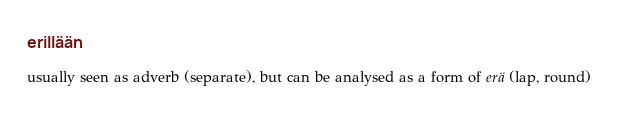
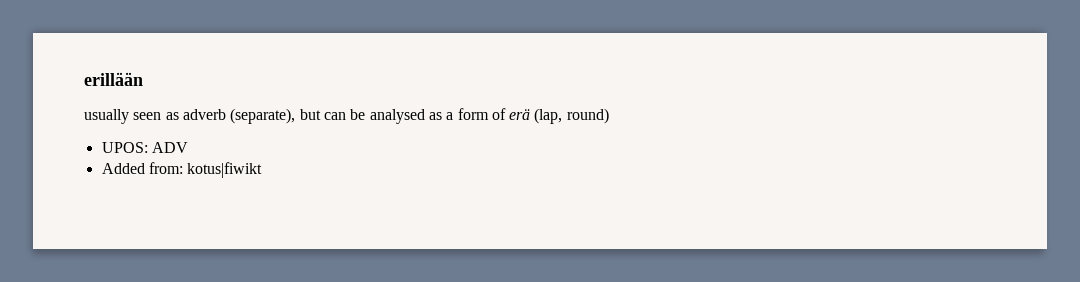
(591, 76) none -> [101,142,188,153] [101,162,263,178] // UPOS: ADV // Added from: kotus|fiwikt

